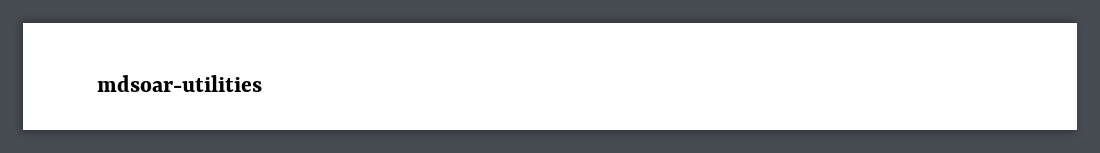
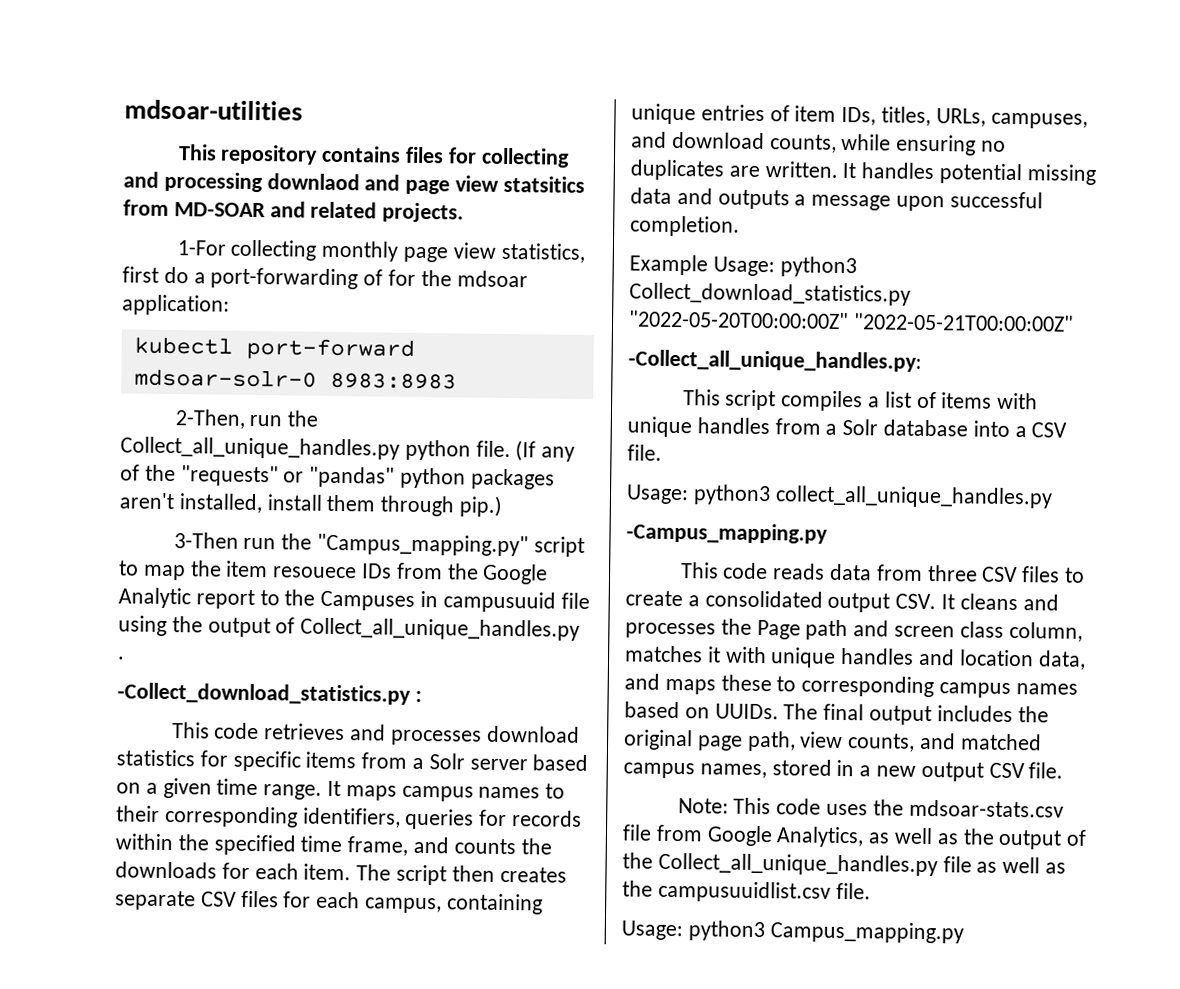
(262, 83) none -> [177,144,570,168] [123,171,585,195] [123,199,465,223] [176,239,585,263] [122,266,528,290] [122,294,230,316] [133,336,415,361] [133,368,457,390] [174,409,319,429] [120,436,576,462] [120,464,555,490] [119,492,503,517] [173,532,585,557] [119,560,549,585] [118,587,590,613] [118,615,581,641] [118,656,125,660] [117,682,422,705] [171,722,580,746] [116,749,589,772] [116,777,566,802] [116,805,583,830] [115,833,552,856] [115,861,567,886] [115,890,543,915] [631,103,1088,129] [631,131,1007,156] [630,159,1096,185] [630,187,1043,212] [630,215,740,237] [629,254,857,278] [629,282,911,306] [628,310,1074,332] [628,349,922,372] [682,389,1039,412] [627,416,1068,438] [627,444,662,461] [626,484,1053,509] [626,522,828,544] [680,562,1085,583] [625,590,1059,613] [625,618,1083,642] [625,645,1086,670] [624,673,1078,699] [624,701,1049,726] [623,729,1042,752] [623,759,1064,782] [677,797,1064,818] [622,824,1088,850] [622,852,1067,877] [622,880,871,903] [621,920,964,944] // This repository contains files for collecting and processing downlaod and page view statsitics from MD-SOAR and related projects. // 1-For collecting monthly page view statistics, first do a port-forwarding of for the mdsoar application: // kubectl port-forward mdsoar-solr-0 8983:8983 // 2-Then, run the Collect_all_unique_handles.py python file. (If any of the "requests" or "pandas" python packages aren't installed, install them through pip.) // 3-Then run the "Campus_mapping.py" script to map the item resouece IDs from the Google Analytic report to the Campuses in campusuuid file using the output of Collect_all_unique_handles.py . // -Collect_download_statistics.py : // This code retrieves and processes download statistics for specific items from a Solr server based on a given time range. It maps campus names to their corresponding identifiers, queries for records within the specified time frame, and counts the downloads for each item. The script then creates separate CSV files for each campus, containing unique entries of item IDs, titles, URLs, campuses, and download counts, while ensuring no duplicates are written. It handles potential missing data and outputs a message upon successful completion. // Example Usage: python3 Collect_download_statistics.py "2022-05-20T00:00:00Z" "2022-05-21T00:00:00Z" // -Collect_all_unique_handles.py: // This script compiles a list of items with unique handles from a Solr database into a CSV file. // Usage: python3 collect_all_unique_handles.py // -Campus_mapping.py // This code reads data from three CSV files to create a consolidated output CSV. It cleans and processes the Page path and screen class column, matches it with unique handles and location data, and maps these to corresponding campus names based on UUIDs. The final output includes the original page path, view counts, and matched campus names, stored in a new output CSV file. // Note: This code uses the mdsoar-stats.csv file from Google Analytics, as well as the output of the Collect_all_unique_handles.py file as well as the campusuuidlist.csv file. // Usage: python3 Campus_mapping.py

